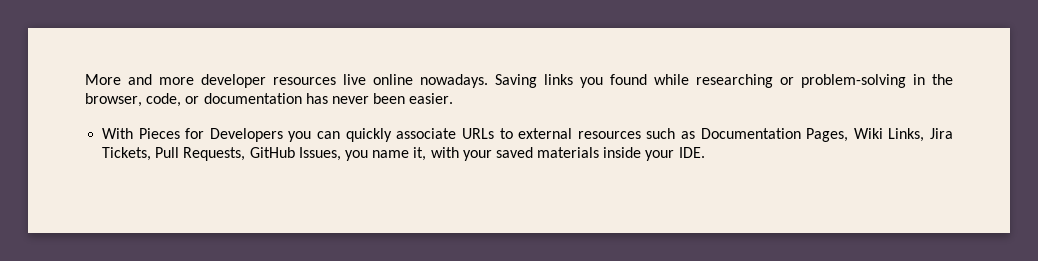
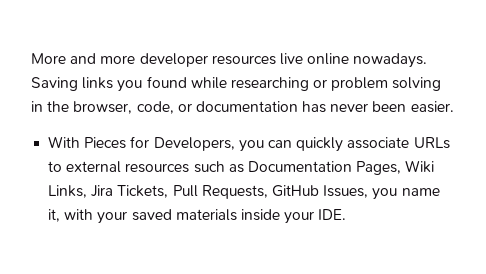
[801,74,906,88] problem-solving -> [331,77,442,91] problem solving
[209,128,283,142] Developers -> [153,137,235,151] Developers,

